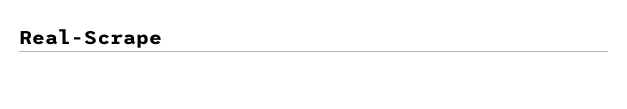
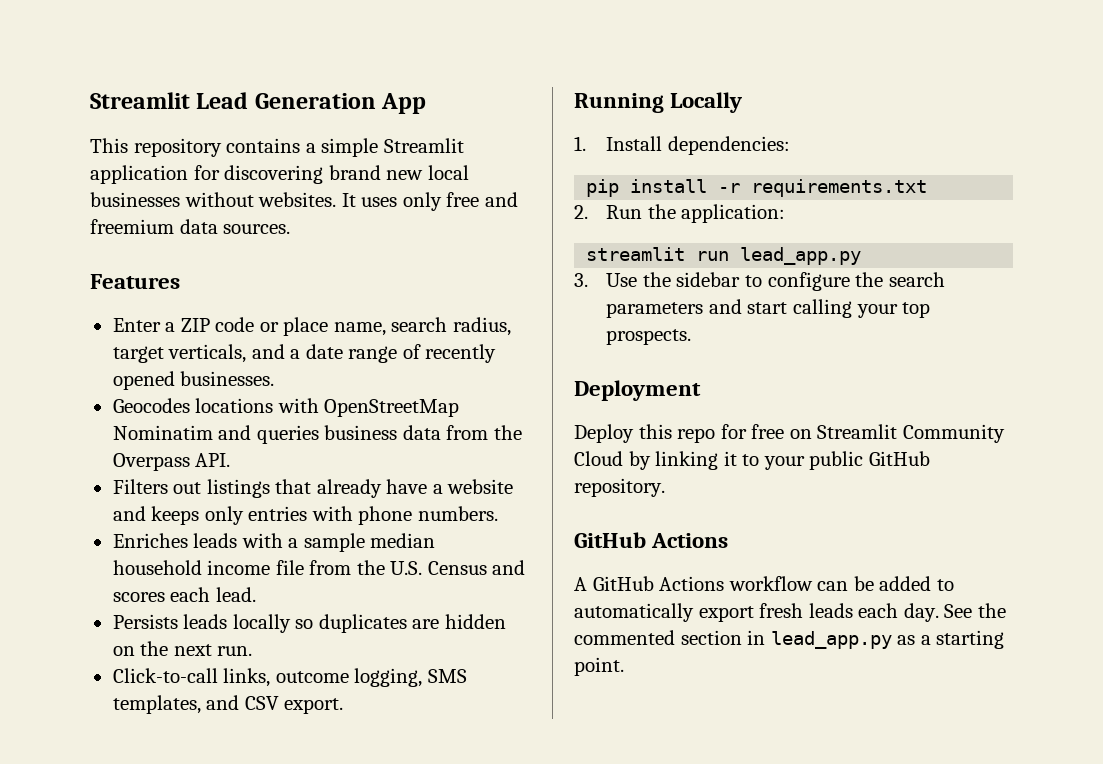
[19,29,162,48] Real-Scrape -> [90,92,427,114] [90,138,464,157] [90,165,469,184] [90,192,518,211] [90,219,291,234] [90,274,180,289] [112,317,511,336] [112,344,497,363] [112,371,275,390] [112,398,460,417] [112,425,522,444] [112,453,231,471] [112,479,514,498] [112,506,498,525] [112,533,436,552] [112,560,526,575] [112,587,256,602] [112,614,506,633] [112,641,253,656] [112,668,467,687] [112,695,344,714] [574,92,743,113] [574,136,790,155] [586,179,928,197] [574,204,786,223] [586,247,862,265] [574,272,945,291] [606,299,931,318] [606,329,692,345] [574,380,701,401] [574,424,1005,443] [574,451,930,470] [574,478,665,497] [574,532,729,548] [574,576,954,591] [574,603,1006,622] [574,630,1005,649] [574,657,624,676] Streamlit Lead Generation App // This repository contains a simple Streamlit application for discovering brand new local businesses without websites. It uses only free and freemium data sources. // Features // Enter a ZIP code or place name, search radius, target verticals, and a date range of recently opened businesses. // Geocodes locations with OpenStreetMap Nominatim and queries business data from the Overpass API. // Filters out listings that already have a website and keeps only entries with phone numbers. // Enriches leads with a sample median household income file from the U.S. Census and scores each lead. // Persists leads locally so duplicates are hidden on the next run. // Click-to-call links, outcome logging, SMS templates, and CSV export. // Running Locally // 1. Install dependencies: // pip install -r requirements.txt // 2. Run the application: // streamlit run lead_app.py // 3. Use the sidebar to configure the search parameters and start calling your top prospects. // Deployment // Deploy this repo for free on Streamlit Community Cloud by linking it to your public GitHub repository. // GitHub Actions // A GitHub Actions workflow can be added to automatically export fresh leads each day. See the commented section in lead_app.py as a starting point.

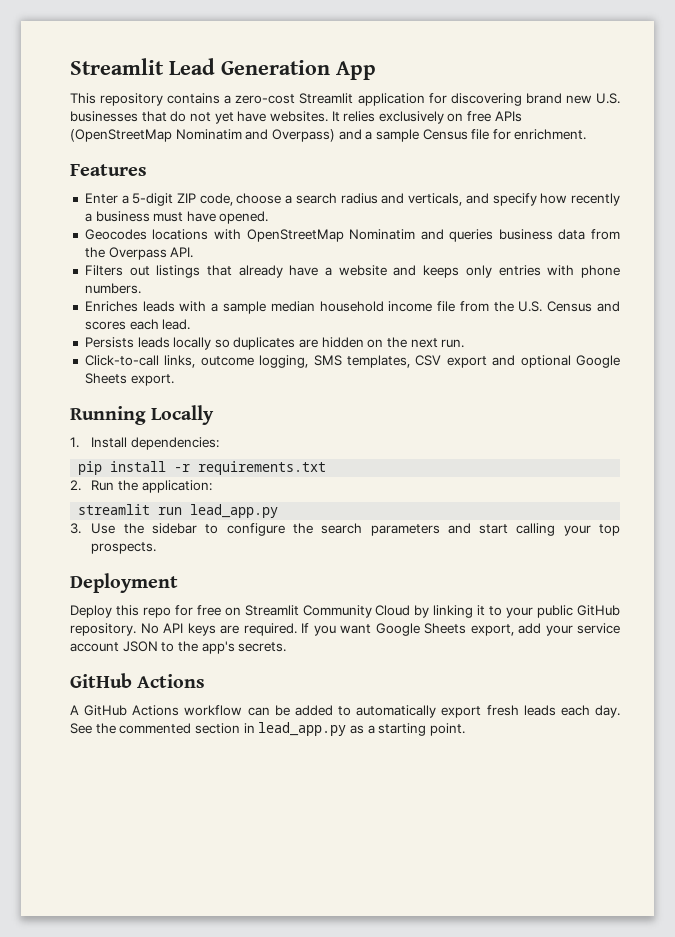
[321,138,379,157] simple -> [235,94,296,104] zero-cost
[427,165,469,180] [90,192,518,211] [90,219,291,234] [90,274,180,289] [112,317,511,336] [112,344,497,363] [112,371,275,390] local businesses without websites. It uses only free and freemium data sources. // Features // Enter a ZIP code or place name, search radius, target verticals, and a date range of recently opened businesses. -> [595,93,620,104] [70,111,522,124] [70,129,587,142] [70,164,147,176] [84,193,621,206] [84,211,269,224] U.S. businesses that do not yet have websites. It relies exclusively on free APIs (OpenStreetMap Nominatim and Overpass) and a sample Census file for enrichment. // Features // Enter a 5-digit ZIP code, choose a search radius and verticals, and specify how recently a business must have opened.
[206,695,279,710] and CSV -> [415,355,621,368] [84,373,127,384] CSV export and optional Google Sheets
(665, 487) none -> [140,623,620,636] [70,641,287,654] No API keys are required. If you want Google Sheets export, add your service account JSON to the app's secrets.

